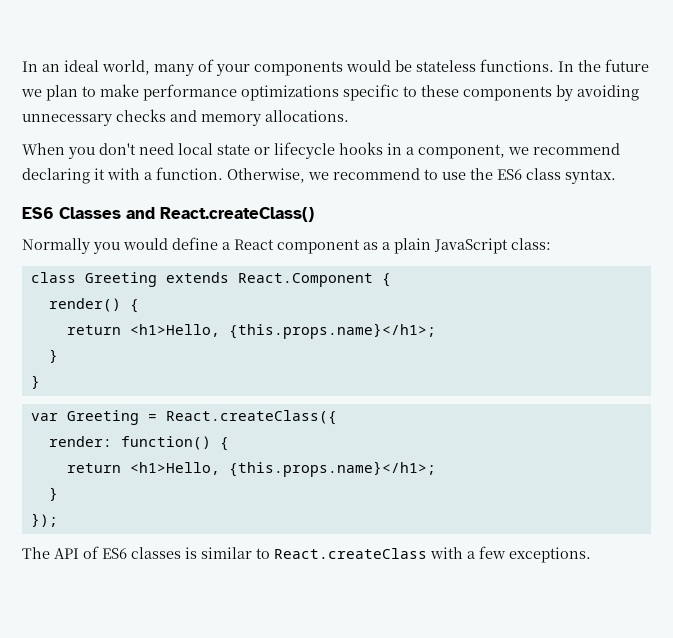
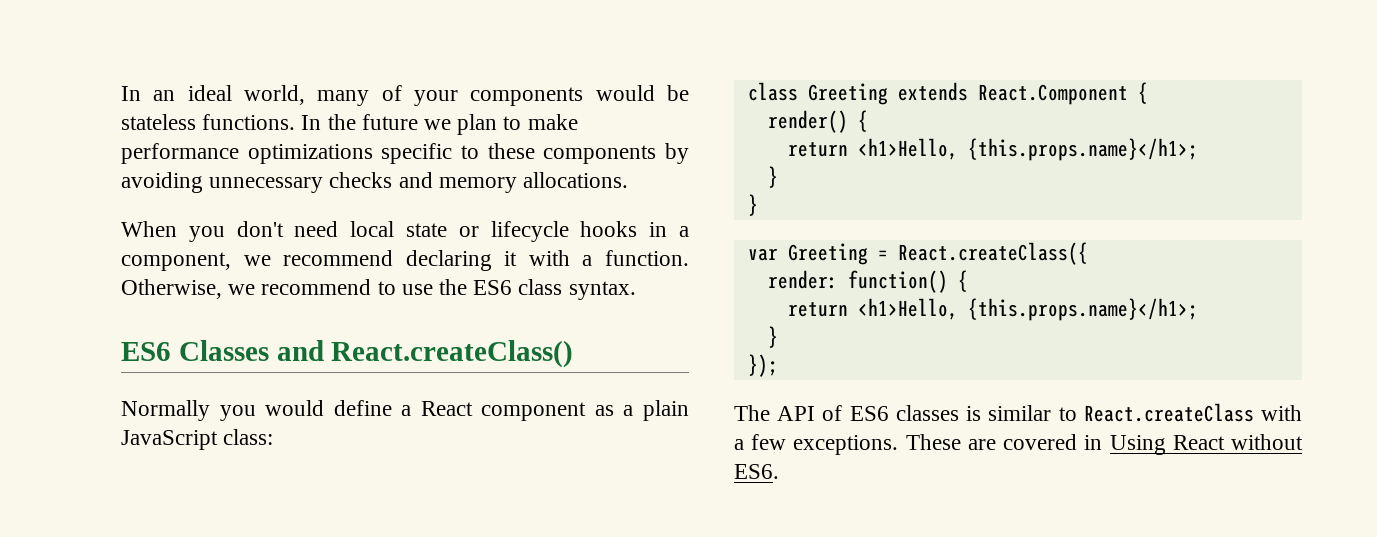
(591, 555) none -> [905,434,1303,455] [734,464,779,479] These are covered in Using React without ES6.

